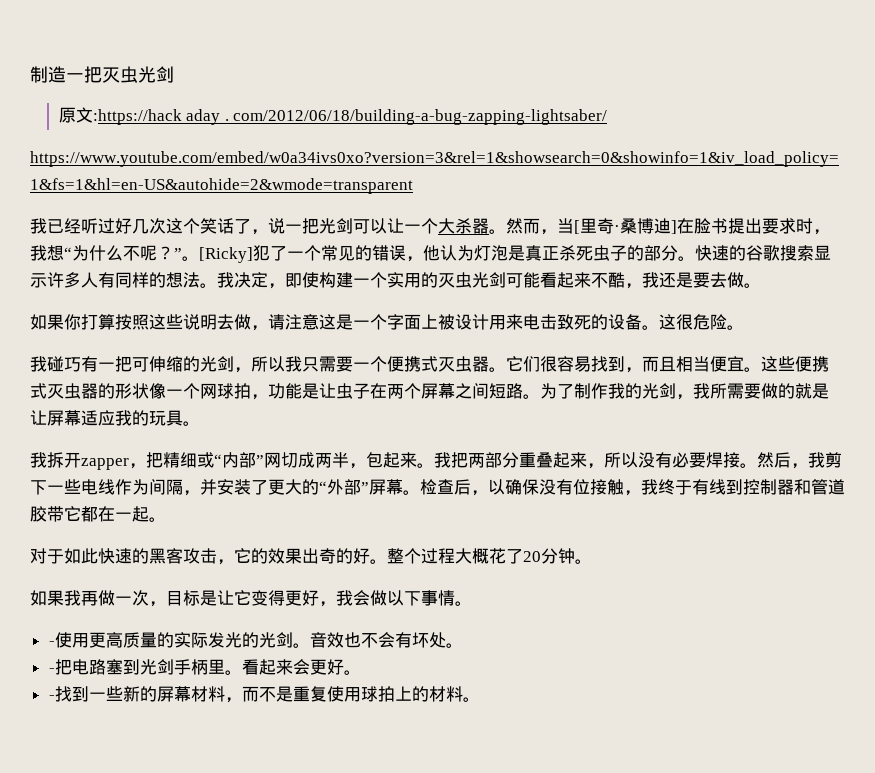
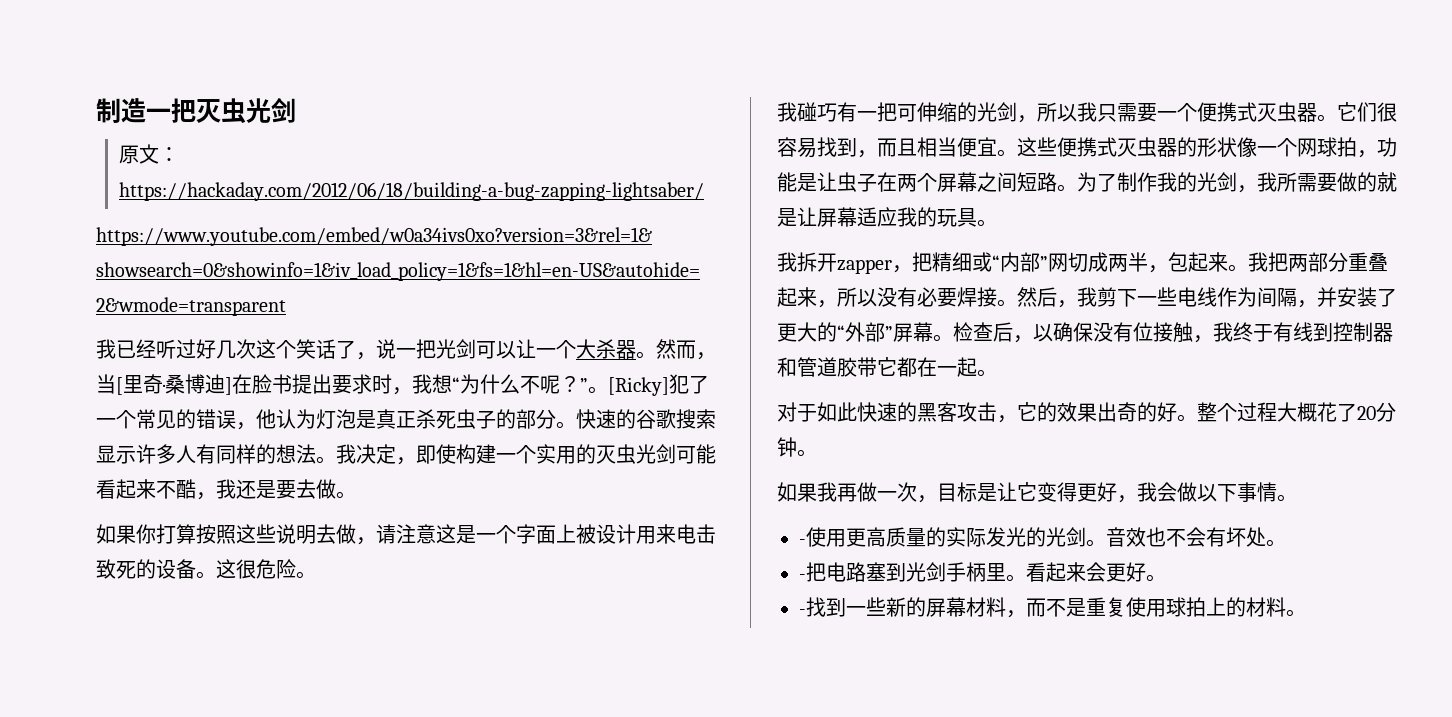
[92,109,608,125] :https://hack aday . com/2012/06/18/building-a-bug-zapping-lightsaber/ -> [158,147,179,162] [118,182,704,201] ：https://hackaday.com/2012/06/18/building-a-bug-zapping-lightsaber/

